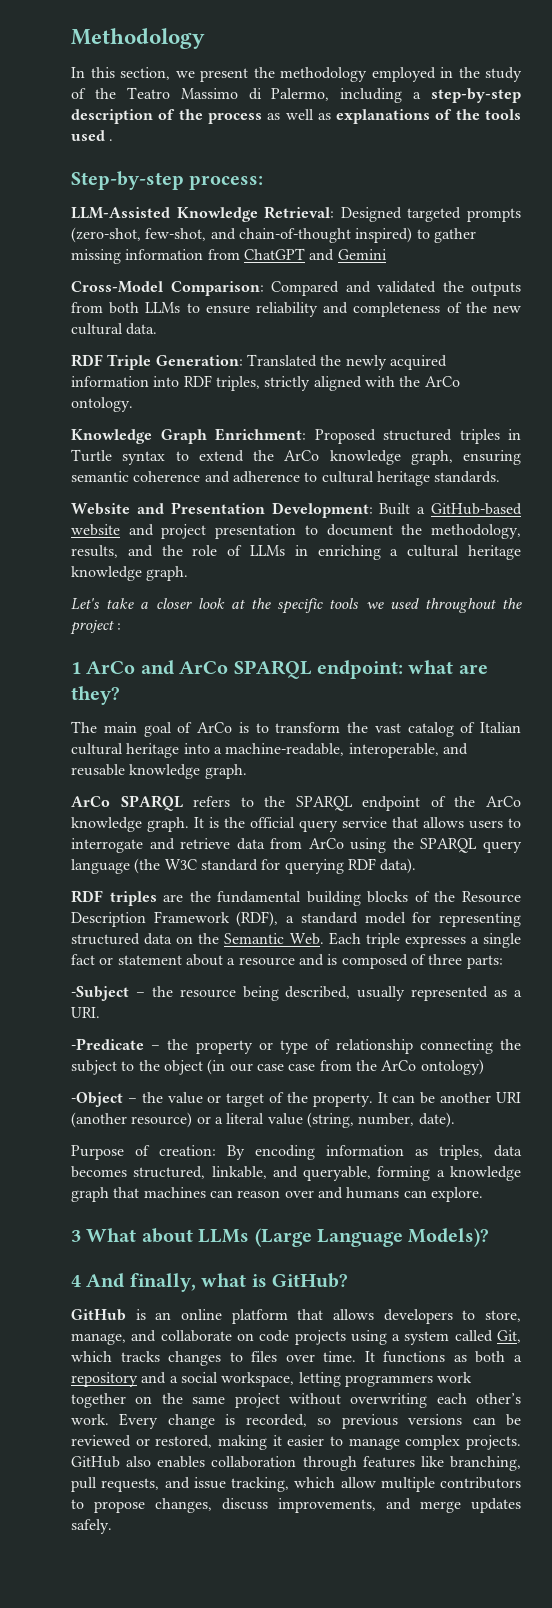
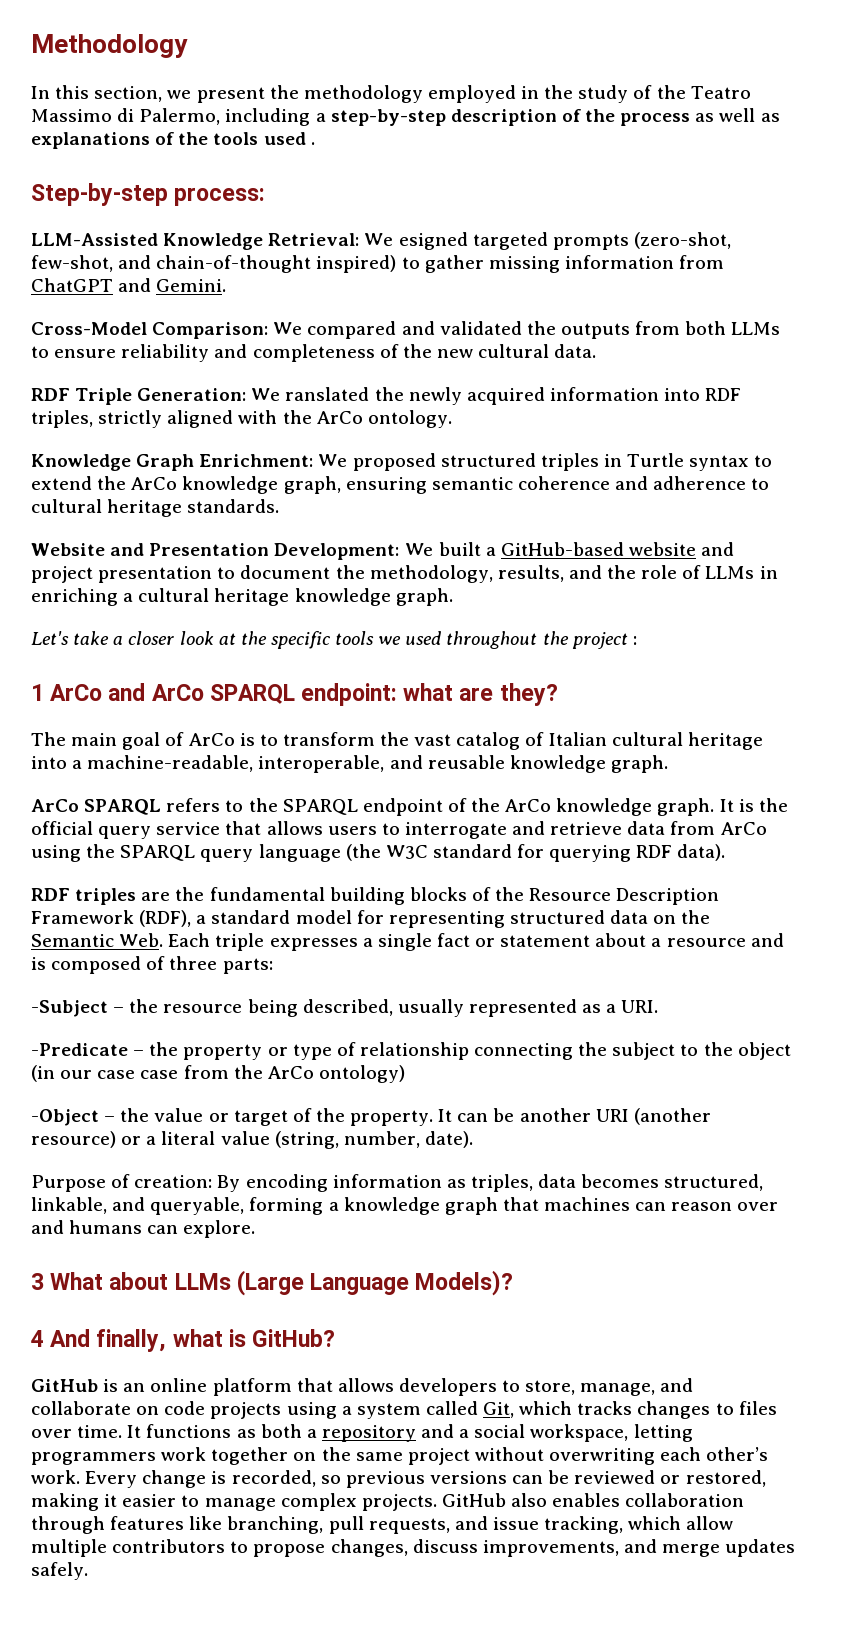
[340,207,402,222] Designed -> [364,232,468,250] We esigned
[337,249,387,260] Gemini -> [156,279,227,292] Gemini.
[271,281,339,296] Compared -> [273,321,397,339] We compared
[246,354,317,367] Translated -> [251,387,370,401] We ranslated
[314,429,376,444] Proposed -> [318,453,436,471] We proposed
[379,503,411,515] Built -> [404,542,481,556] We built

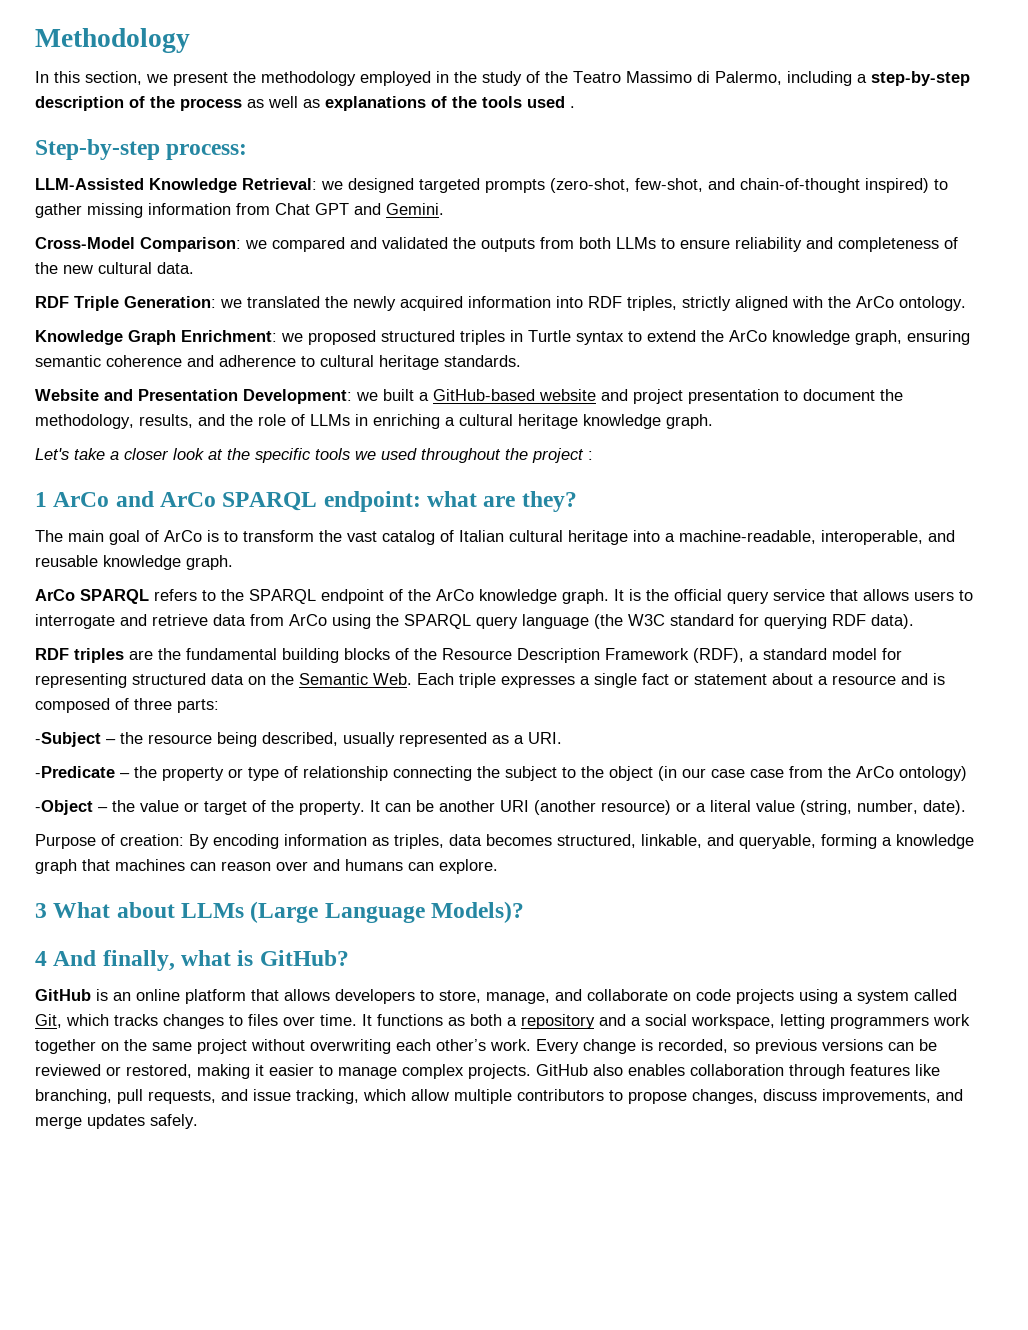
[364,232,468,250] We esigned -> [321,178,414,193] we designed
[31,278,113,292] ChatGPT -> [275,203,349,215] Chat GPT
[273,322,303,335] We -> [245,240,267,249] we
[251,387,370,401] We ranslated -> [220,296,320,308] we translated
[318,454,348,467] We -> [281,333,303,342] we
[404,543,434,556] We -> [356,392,378,401] we

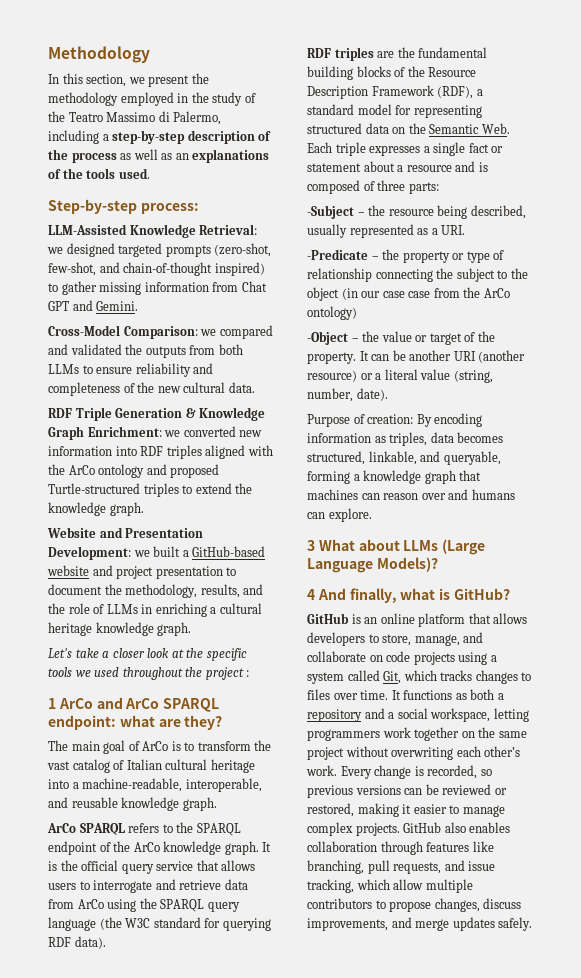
(320, 103) none -> [175,153,189,160] an
[527,96,575,108] used . -> [118,168,150,179] used.
[124,296,463,311] Generation: we translated the newly acquired -> [115,407,266,421] [48,426,263,440] Generation & Knowledge Graph Enrichment: we converted new
[627,296,731,311] triples, strictly -> [166,445,202,459] triples
[899,296,966,311] [35,330,970,345] [35,355,521,370] ontology. // Knowledge Graph Enrichment: we proposed structured triples in Turtle syntax to extend the ArCo knowledge graph, ensuring semantic coherence and adherence to cultural heritage standards. -> [98,464,220,478] [48,483,253,497] [48,502,144,516] ontology and proposed Turtle-structured triples to extend the knowledge graph.

